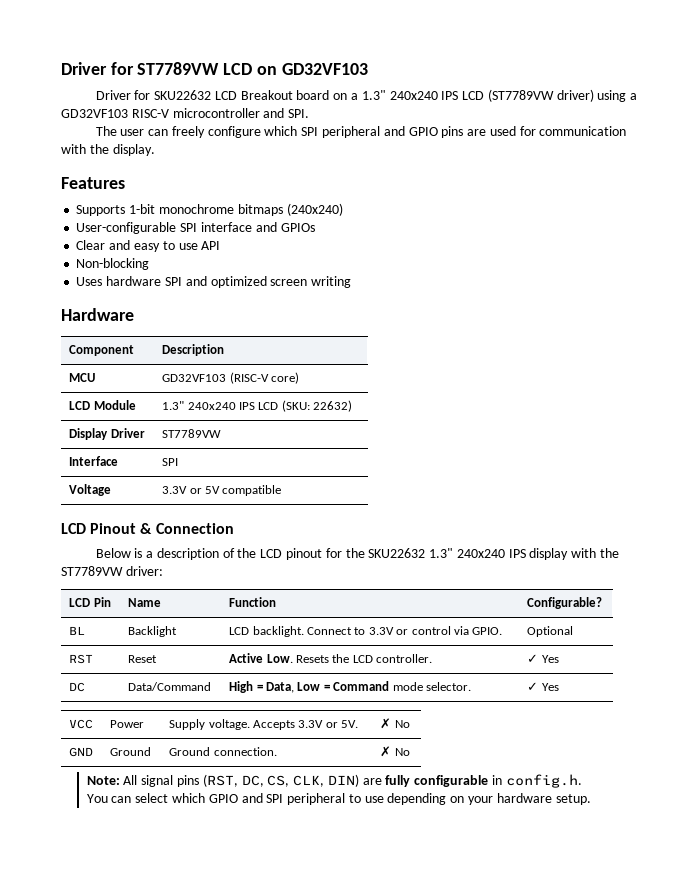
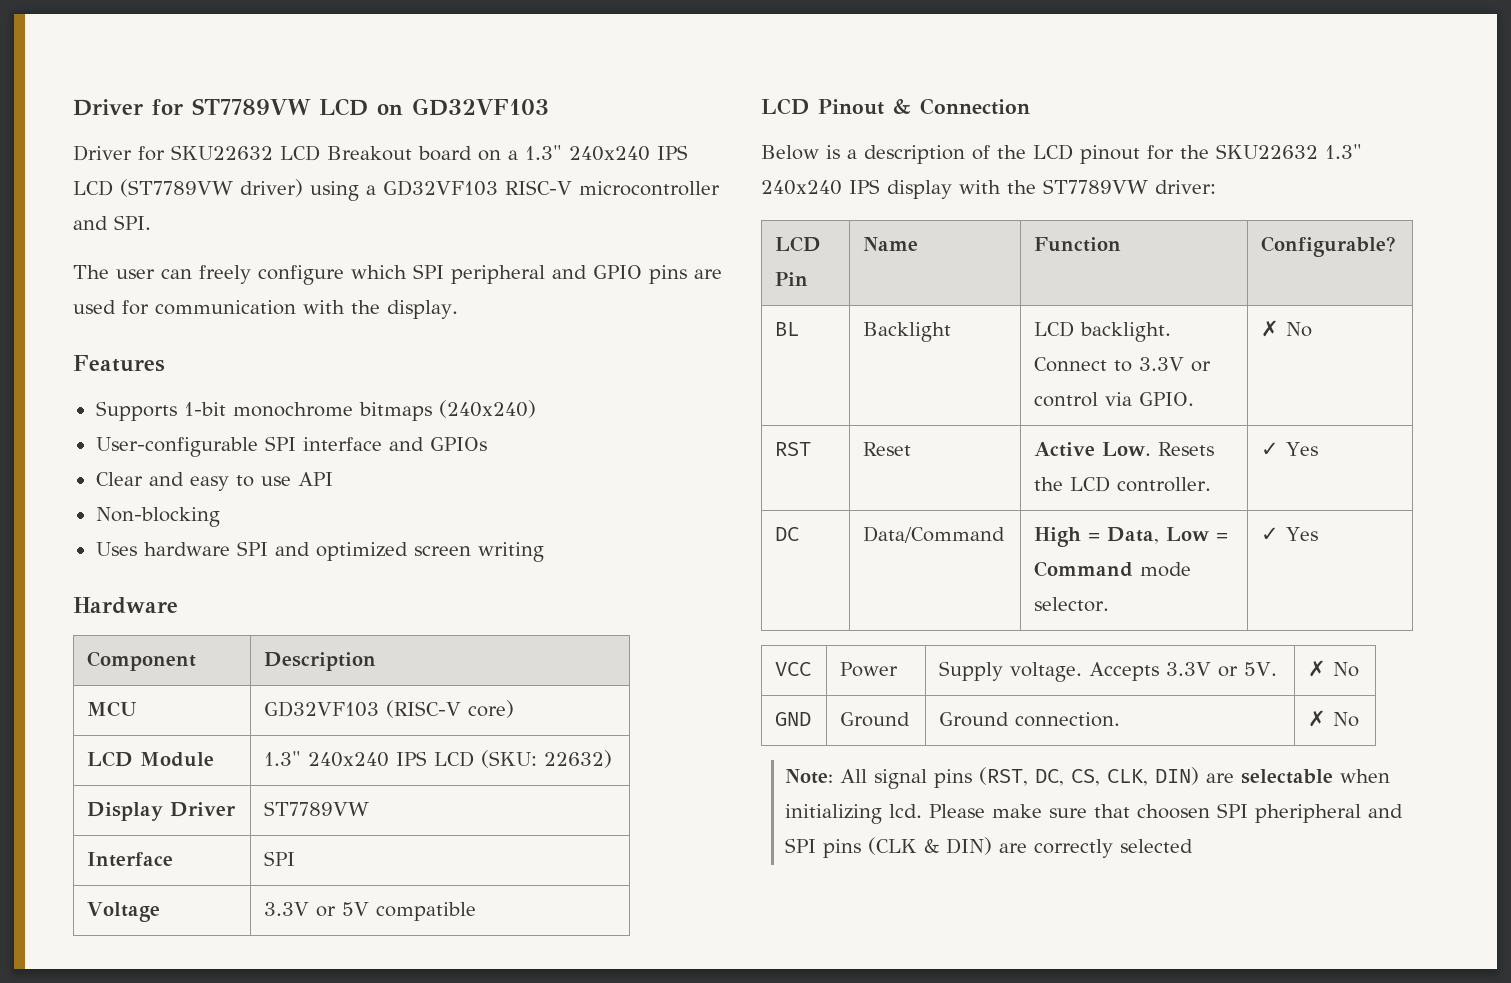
[527,626,574,637] Optional -> [1261,320,1313,337] ✗ No
[385,774,582,788] [86,793,591,805] fully configurable in config.h. // You can select which GPIO and SPI peripheral to use depending on your hardware setup. -> [1241,769,1391,784] [785,803,1404,824] [785,837,1194,858] selectable when initializing lcd. Please make sure that choosen SPI pheripheral and SPI pins (CLK & DIN) are correctly selected

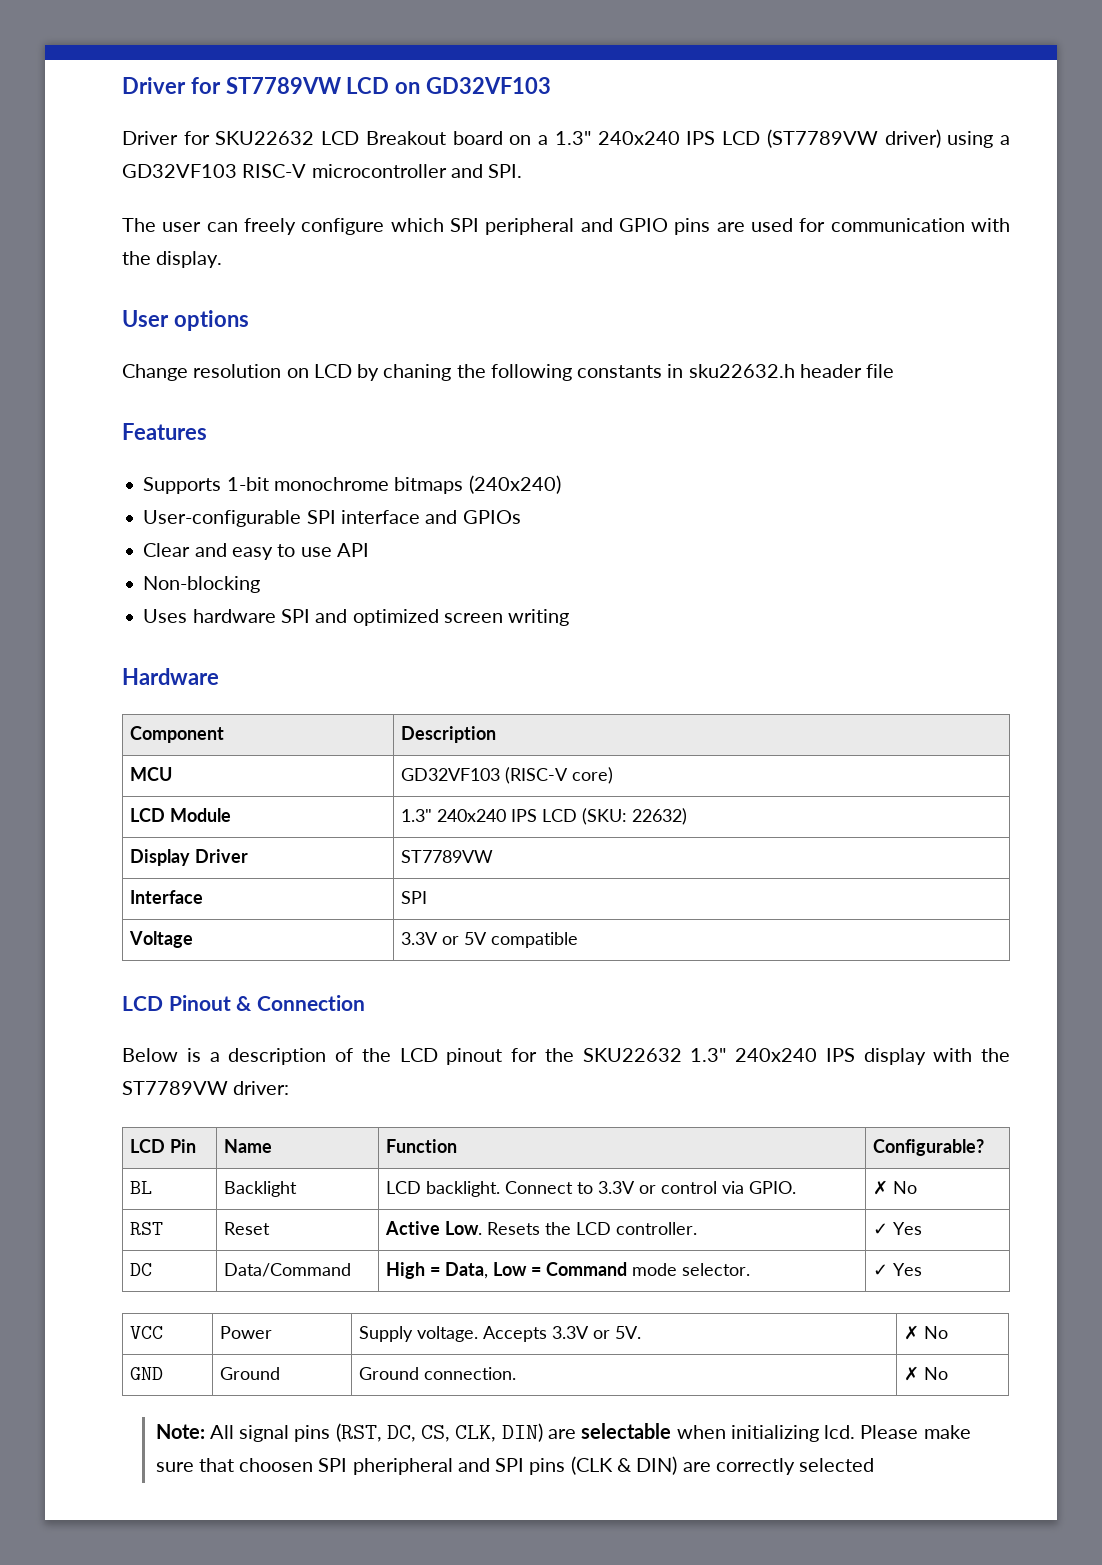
(458, 309) none -> [122,310,249,331] [122,364,895,381] // User options // Change resolution on LCD by chaning the following constants in sku22632.h header file

